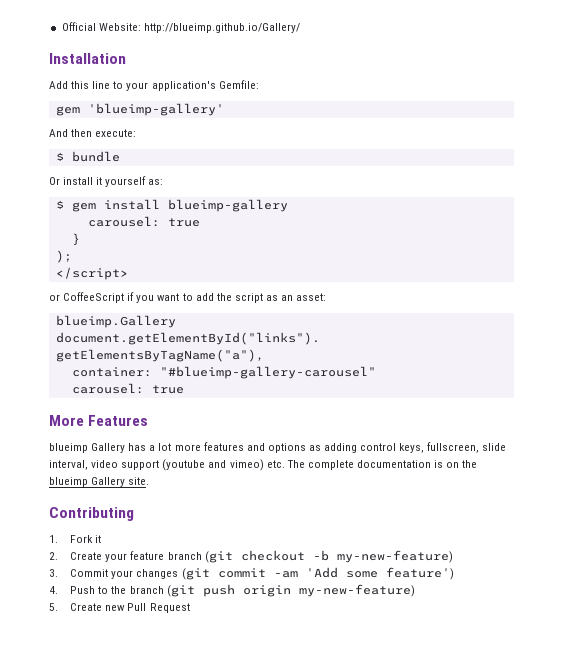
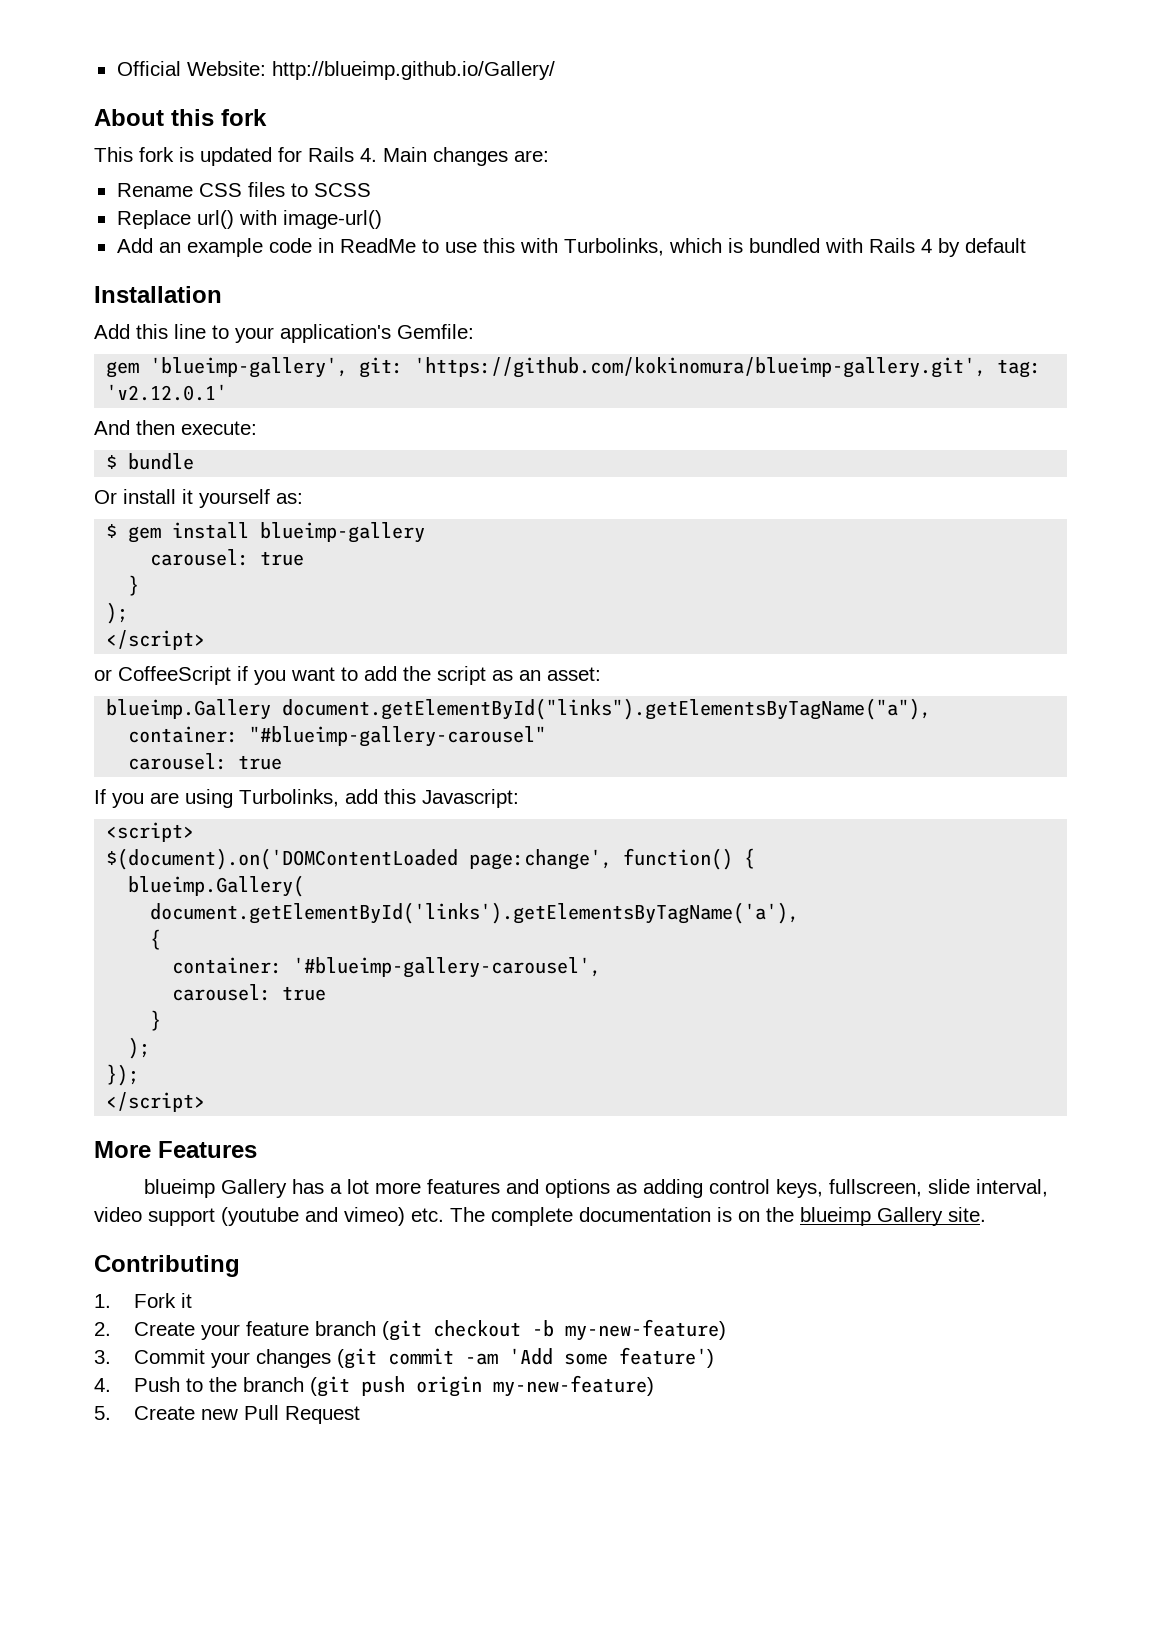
(300, 28) none -> [94,109,267,126] [94,147,549,166] [116,182,371,197] [116,210,382,229] [116,238,1026,257] // About this fork // This fork is updated for Rails 4. Main changes are: // Rename CSS files to SCSS // Replace url() with image-url() // Add an example code in ReadMe to use this with Turbolinks, which is bundled with Rails 4 by default
[87,103,224,116] 'blueimp-gallery' -> [150,357,1042,378] [106,384,228,401] 'blueimp-gallery', git: 'https://github.com/kokinomura/blueimp-gallery.git', tag: 'v2.12.0.1'
(184, 389) none -> [94,789,519,808] [106,822,195,842] [106,848,756,870] [128,875,305,897] [150,902,800,924] [150,929,162,950] [172,957,602,978] [172,984,327,1001] [150,1010,162,1031] [128,1037,151,1059] [106,1064,140,1086] [106,1092,206,1112] // If you are using Turbolinks, add this Javascript: // <script> // $(document).on('DOMContentLoaded page:change', function() { // blueimp.Gallery( // document.getElementById('links').getElementsByTagName('a'), // { // container: '#blueimp-gallery-carousel', // carousel: true // } // ); // }); // </script>

